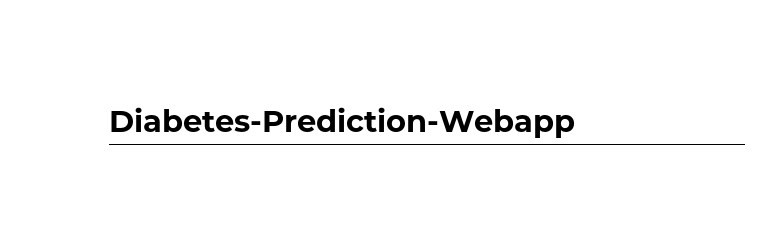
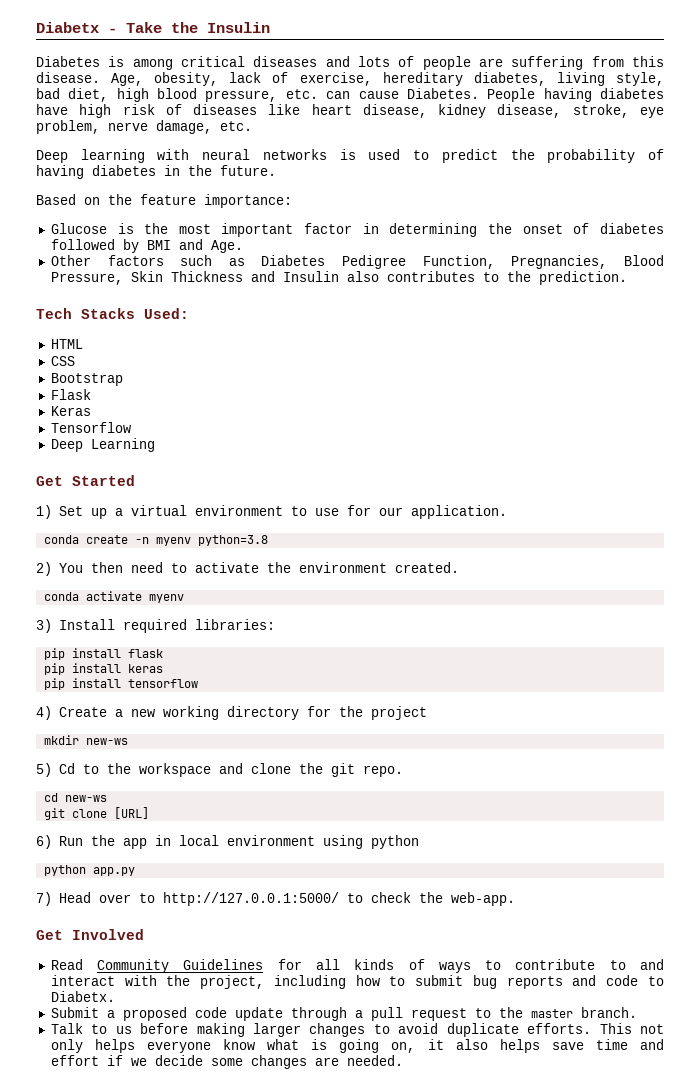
[109,107,575,138] Diabetes-Prediction-Webapp -> [36,22,270,33] [36,56,664,70] [36,72,664,86] [36,88,665,102] [36,104,664,118] [36,120,252,134] [36,149,665,163] [36,165,276,179] [36,194,292,208] [50,223,664,237] [50,239,243,253] [50,255,664,269] [50,271,627,285] [36,308,189,319] [50,339,83,349] [50,356,75,366] [50,373,123,386] [50,389,91,400] [50,406,91,416] [50,422,131,433] [50,438,155,452] [36,475,135,486] [36,505,507,519] [44,535,269,546] [36,562,459,576] [44,591,185,603] [36,619,275,633] [44,648,164,660] [44,663,164,675] [44,678,199,690] [36,706,427,720] [44,735,129,745] [36,763,403,777] [44,793,108,802] [44,807,150,820] [36,835,419,849] [44,865,136,876] [36,892,515,906] [36,929,144,940] [50,959,664,973] [50,975,664,989] [50,991,115,1002] [50,1007,637,1021] [50,1023,664,1037] [50,1039,664,1053] [50,1055,403,1069] Diabetx - Take the Insulin // Diabetes is among critical diseases and lots of people are suffering from this disease. Age, obesity, lack of exercise, hereditary diabetes, living style, bad diet, high blood pressure, etc. can cause Diabetes. People having diabetes have high risk of diseases like heart disease, kidney disease, stroke, eye problem, nerve damage, etc. // Deep learning with neural networks is used to predict the probability of having diabetes in the future. // Based on the feature importance: // Glucose is the most important factor in determining the onset of diabetes followed by BMI and Age. // Other factors such as Diabetes Pedigree Function, Pregnancies, Blood Pressure, Skin Thickness and Insulin also contributes to the prediction. // Tech Stacks Used: // HTML // CSS // Bootstrap // Flask // Keras // Tensorflow // Deep Learning // Get Started // 1) Set up a virtual environment to use for our application. // conda create -n myenv python=3.8 // 2) You then need to activate the environment created. // conda activate myenv // 3) Install required libraries: // pip install flask // pip install keras // pip install tensorflow // 4) Create a new working directory for the project // mkdir new-ws // 5) Cd to the workspace and clone the git repo. // cd new-ws // git clone [URL] // 6) Run the app in local environment using python // python app.py // 7) Head over to http://127.0.0.1:5000/ to check the web-app. // Get Involved // Read Community Guidelines for all kinds of ways to contribute to and interact with the project, including how to submit bug reports and code to Diabetx. // Submit a proposed code update through a pull request to the master branch. // Talk to us before making larger changes to avoid duplicate efforts. This not only helps everyone know what is going on, it also helps save time and effort if we decide some changes are needed.

